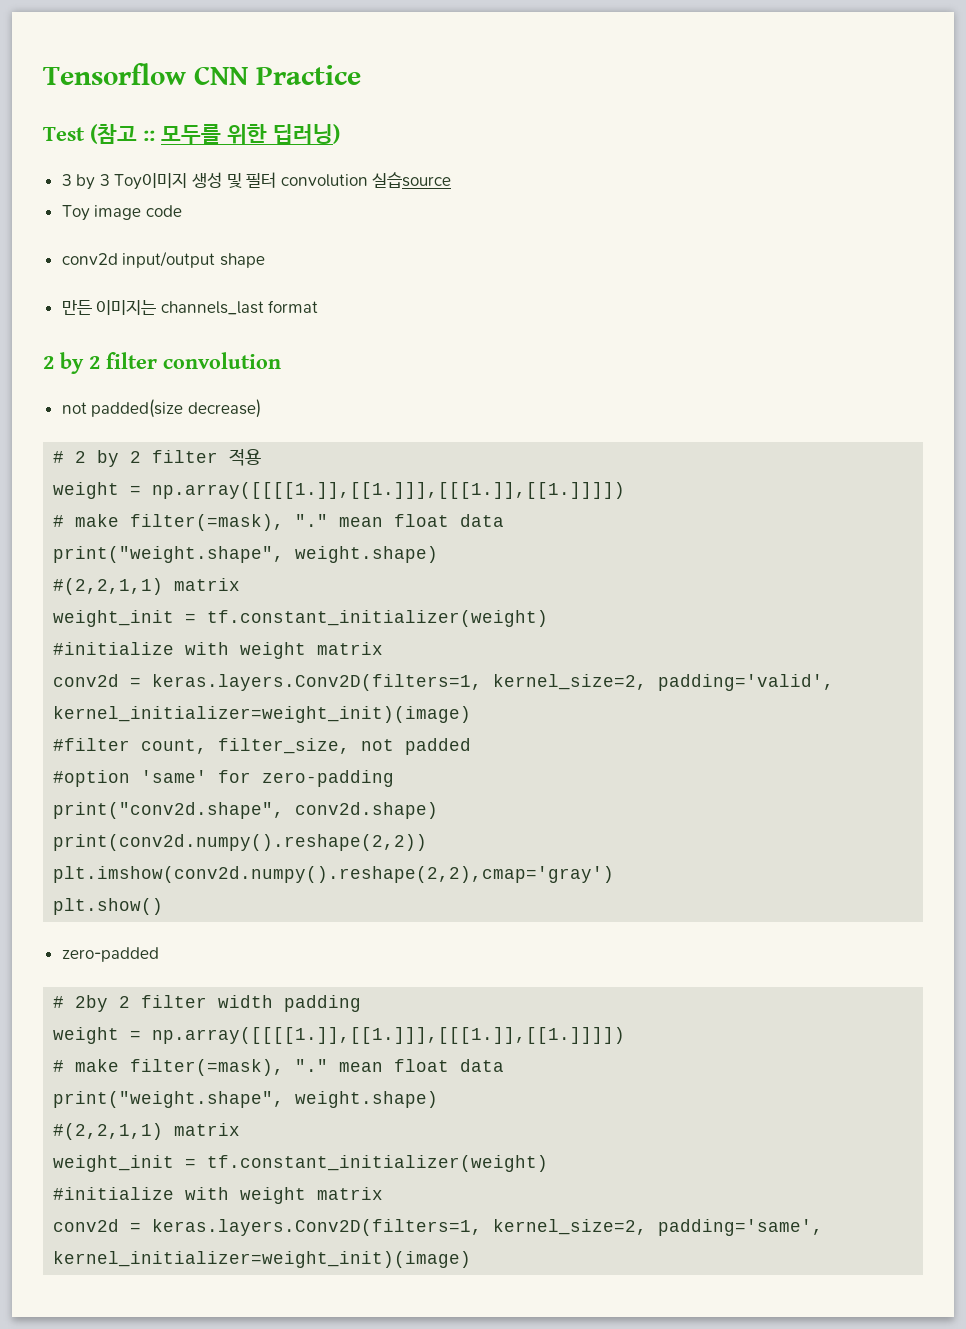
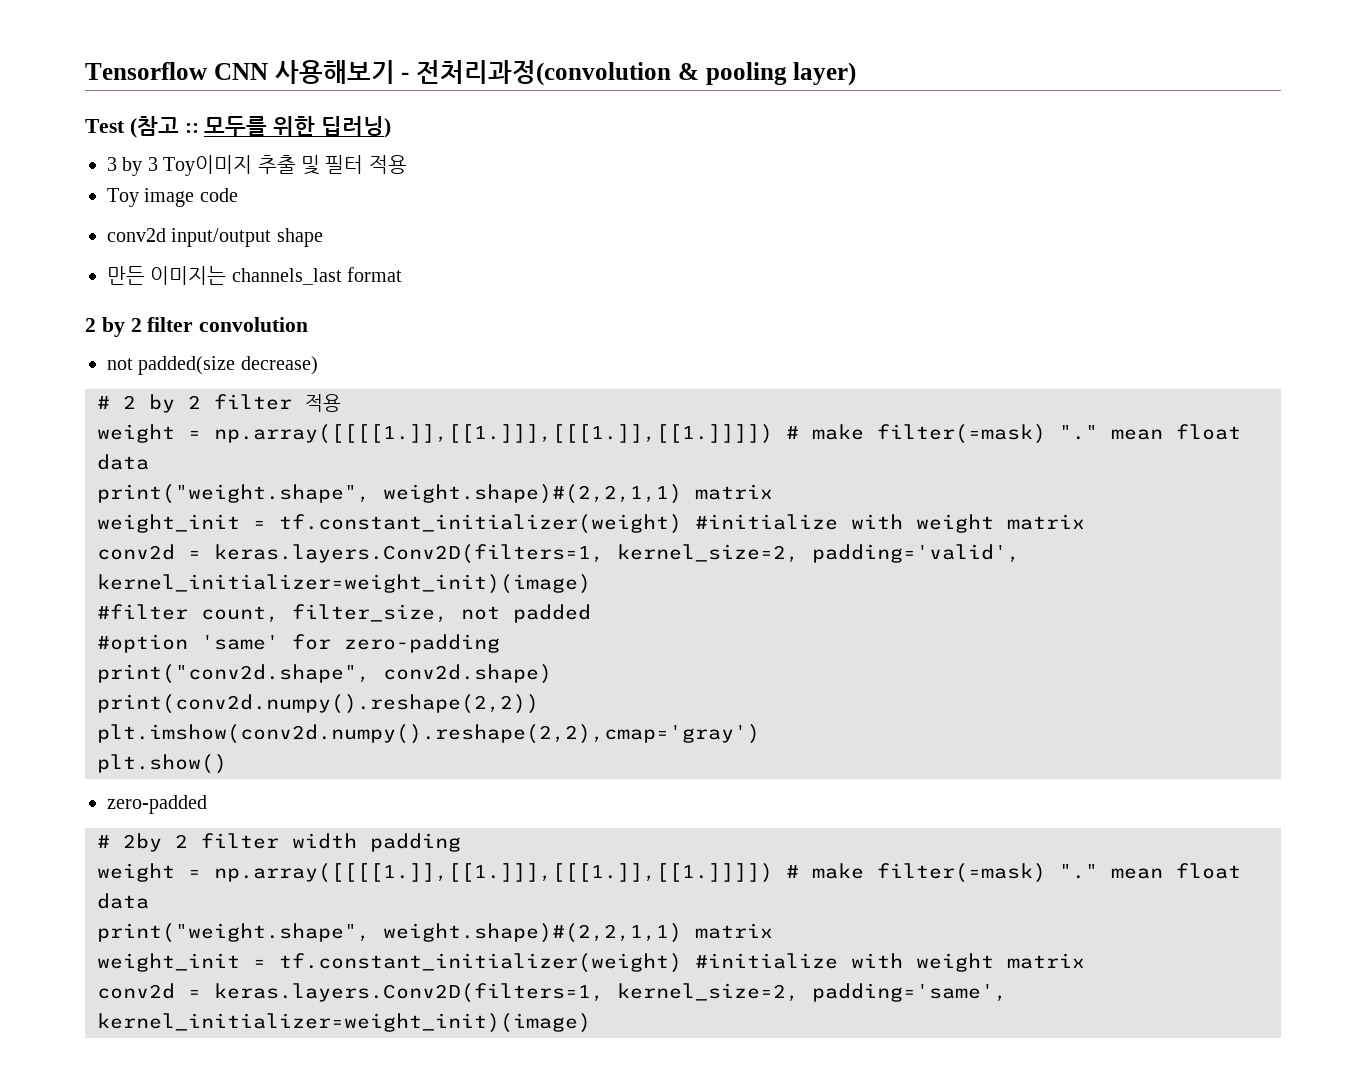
[256,65,361,85] Practice -> [274,60,857,86] 사용해보기 - 전처리과정(convolution & pooling layer)
[192,172,223,188] 생성 -> [257,155,296,174] 추출
[280,172,452,188] convolution 실습source -> [368,155,407,174] 적용
[53,514,505,531] [53,546,439,563] [53,578,241,595] [53,610,549,627] // # make filter(=mask), "." mean float data // print("weight.shape", weight.shape) // #(2,2,1,1) matrix // weight_init = tf.constant_initializer(weight) // -> [786,424,1241,444] [97,454,149,470] [97,484,773,504] [97,514,682,534] # make filter(=mask) "." mean float data // print("weight.shape", weight.shape)#(2,2,1,1) matrix // weight_init = tf.constant_initializer(weight)
[53,1059,505,1076] [53,1091,439,1108] [53,1123,241,1140] [53,1155,549,1172] // # make filter(=mask), "." mean float data // print("weight.shape", weight.shape) // #(2,2,1,1) matrix // weight_init = tf.constant_initializer(weight) // -> [786,863,1241,883] [97,893,149,909] [97,923,773,943] [97,953,682,973] # make filter(=mask) "." mean float data // print("weight.shape", weight.shape)#(2,2,1,1) matrix // weight_init = tf.constant_initializer(weight)

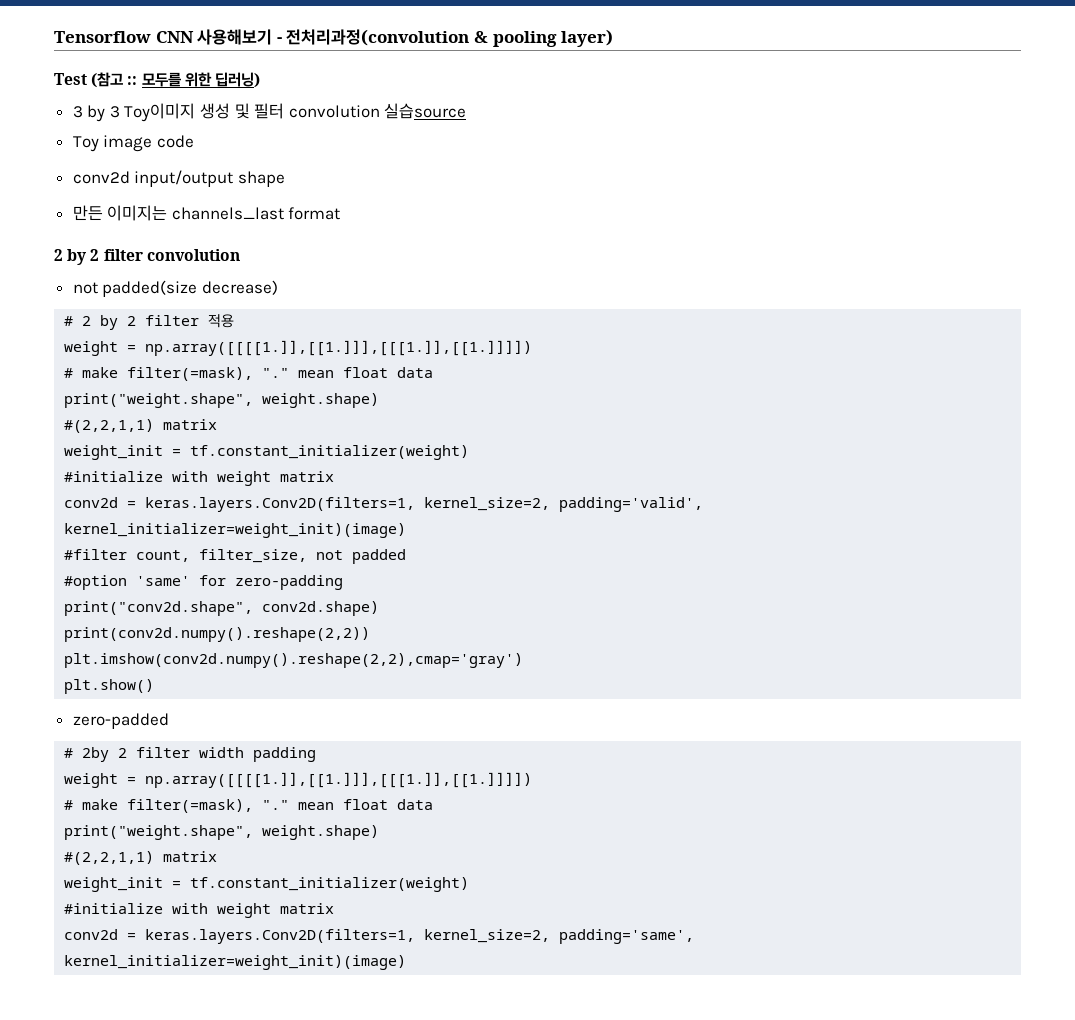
[257,155,296,174] 추출 -> [200,103,231,119] 생성
[368,155,407,174] 적용 -> [288,103,467,119] convolution 실습source
[786,424,1241,444] [97,454,149,470] [97,484,773,504] [97,514,682,534] # make filter(=mask) "." mean float data // print("weight.shape", weight.shape)#(2,2,1,1) matrix // weight_init = tf.constant_initializer(weight) -> [64,367,434,381] [64,393,380,408] [64,419,218,433] [64,445,470,460] // # make filter(=mask), "." mean float data // print("weight.shape", weight.shape) // #(2,2,1,1) matrix // weight_init = tf.constant_initializer(weight) //
[786,863,1241,883] [97,893,149,909] [97,923,773,943] [97,953,682,973] # make filter(=mask) "." mean float data // print("weight.shape", weight.shape)#(2,2,1,1) matrix // weight_init = tf.constant_initializer(weight) -> [64,799,434,813] [64,825,380,840] [64,851,218,865] [64,877,470,892] // # make filter(=mask), "." mean float data // print("weight.shape", weight.shape) // #(2,2,1,1) matrix // weight_init = tf.constant_initializer(weight) //

